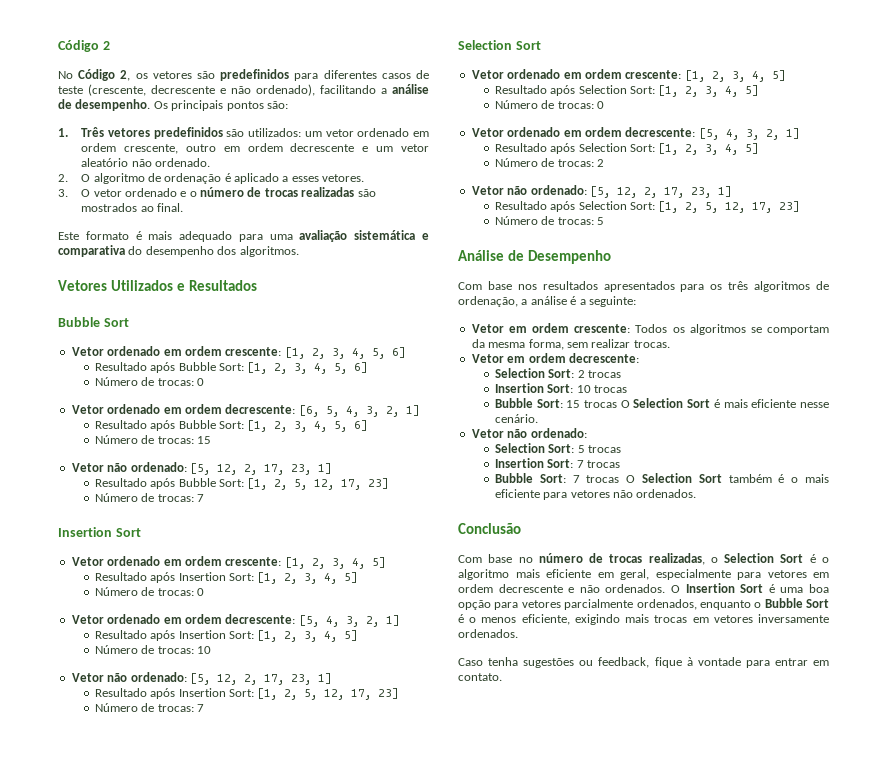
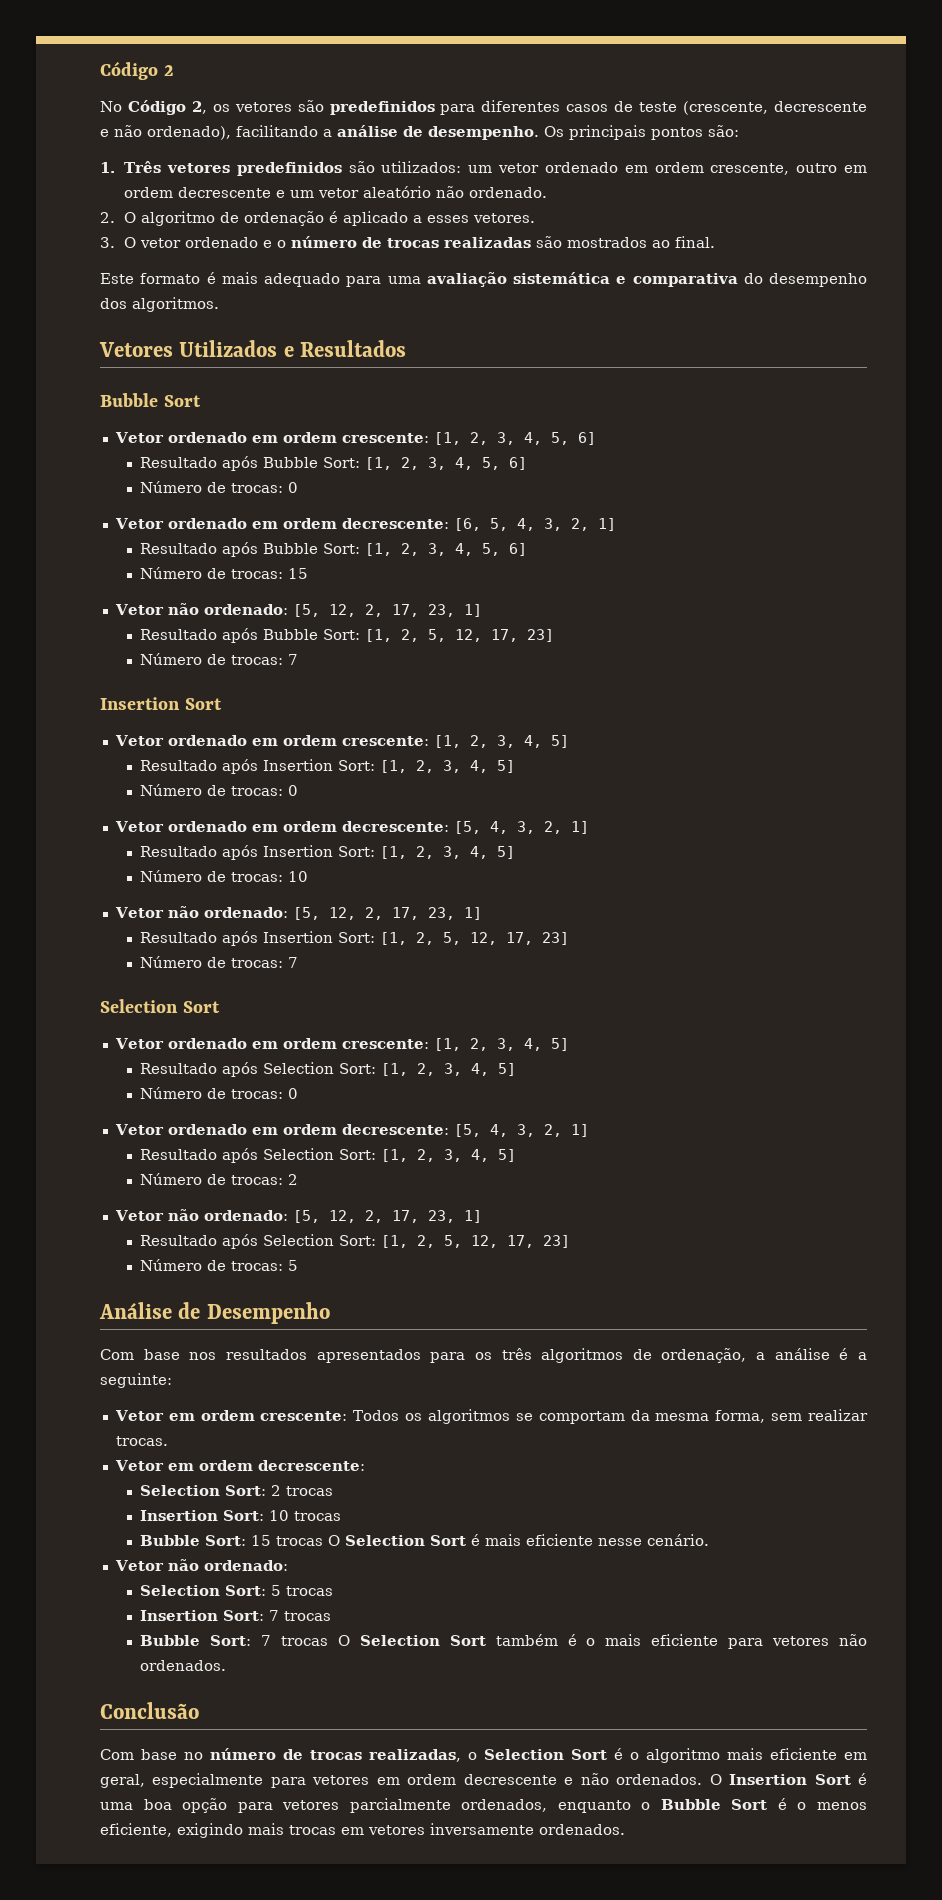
[458,657,829,668] [458,673,502,681] // Caso tenha sugestões ou feedback, fique à vontade para entrar em contato. -> (625, 1829) none

